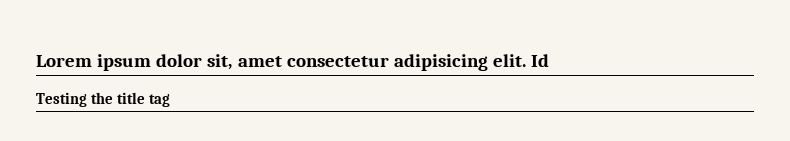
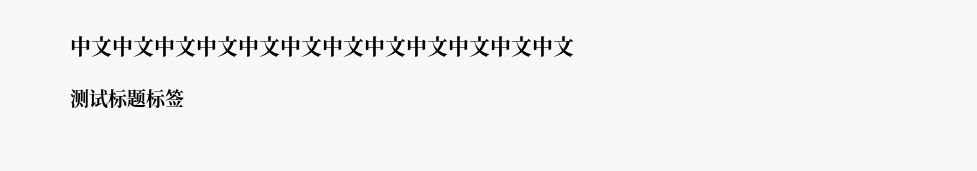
[36,54,550,71] [36,92,171,107] Lorem ipsum dolor sit, amet consectetur adipisicing elit. Id // Testing the title tag -> [70,36,574,57] [70,88,184,109] 中文中文中文中文中文中文中文中文中文中文中文中文 // 测试标题标签

